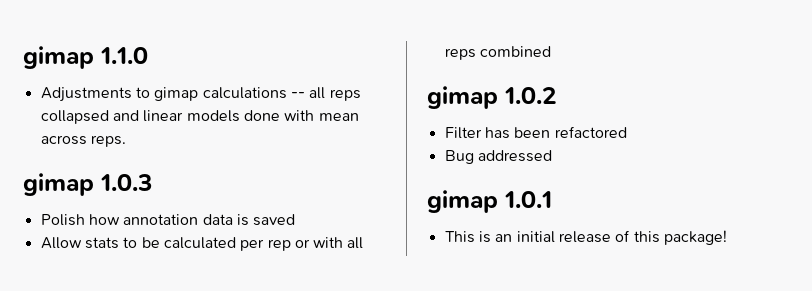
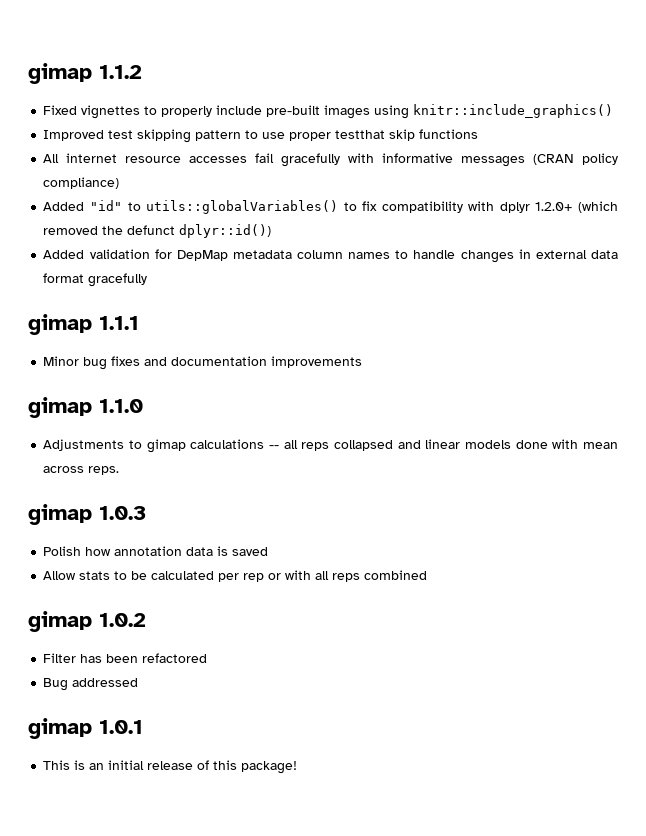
[23,46,94,69] gimap -> [28,63,142,84] [43,104,614,119] [43,129,479,143] [43,153,618,167] [43,177,120,189] [43,200,618,214] [43,224,272,238] [43,249,618,263] [43,273,148,287] [28,314,139,335] [43,356,363,370] [28,397,92,418] gimap 1.1.2 // Fixed vignettes to properly include pre-built images using knitr::include_graphics() // Improved test skipping pattern to use proper testthat skip functions // All internet resource accesses fail gracefully with informative messages (CRAN policy compliance) // Added "id" to utils::globalVariables() to fix compatibility with dplyr 1.2.0+ (which removed the defunct dplyr::id()) // Added validation for DepMap metadata column names to handle changes in external data format gracefully // gimap 1.1.1 // Minor bug fixes and documentation improvements // gimap

